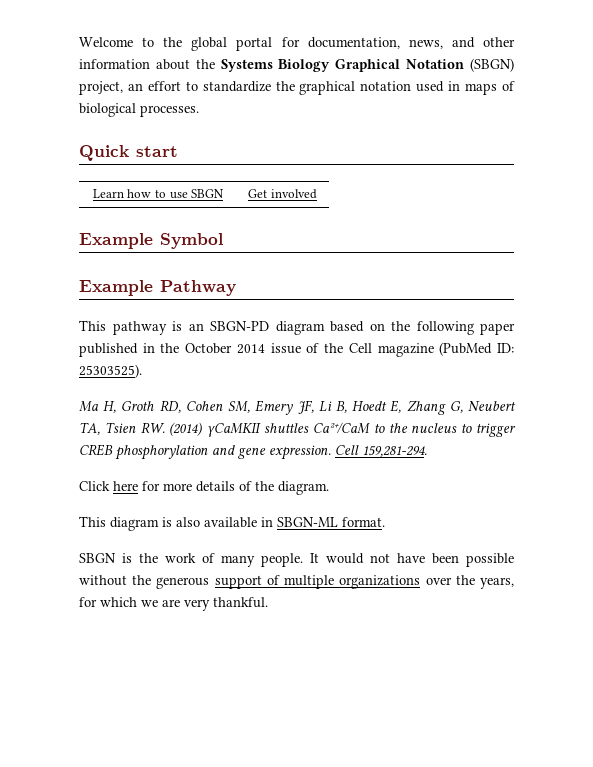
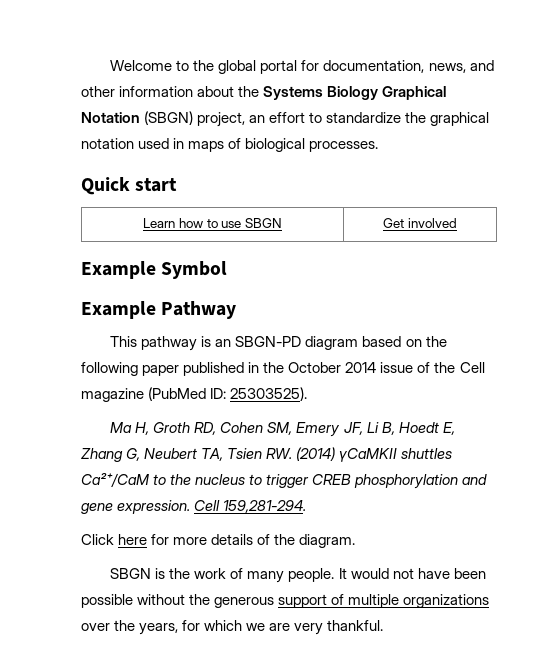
[79,516,385,531] // This diagram is also available in SBGN-ML format. -> (356, 541) none

